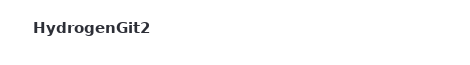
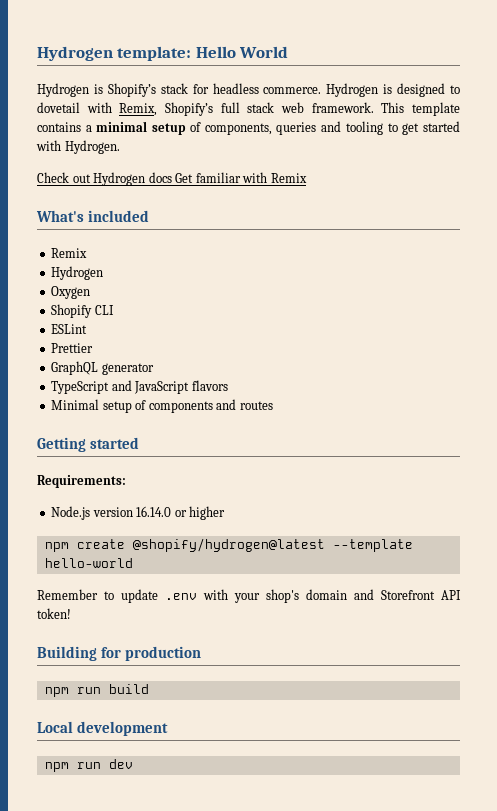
[33,22,150,36] HydrogenGit2 -> [37,46,289,61] [37,83,460,97] [37,102,460,116] [37,121,461,135] [36,140,120,154] [37,172,307,186] [36,210,150,222] [51,248,88,258] [51,266,104,280] [51,286,91,299] [51,304,114,318] [51,324,88,334] [51,343,94,353] [51,361,154,375] [51,380,228,394] [51,399,273,413] [37,437,140,452] [37,475,126,488] [51,506,226,520] [44,538,413,552] [44,558,133,568] [37,589,461,603] [37,608,71,619] [37,646,202,661] [44,684,149,697] [37,721,169,736] [44,759,133,772] Hydrogen template: Hello World // Hydrogen is Shopify’s stack for headless commerce. Hydrogen is designed to dovetail with Remix, Shopify’s full stack web framework. This template contains a minimal setup of components, queries and tooling to get started with Hydrogen. // Check out Hydrogen docs Get familiar with Remix // What's included // Remix // Hydrogen // Oxygen // Shopify CLI // ESLint // Prettier // GraphQL generator // TypeScript and JavaScript flavors // Minimal setup of components and routes // Getting started // Requirements: // Node.js version 16.14.0 or higher // npm create @shopify/hydrogen@latest --template hello-world // Remember to update .env with your shop's domain and Storefront API token! // Building for production // npm run build // Local development // npm run dev

